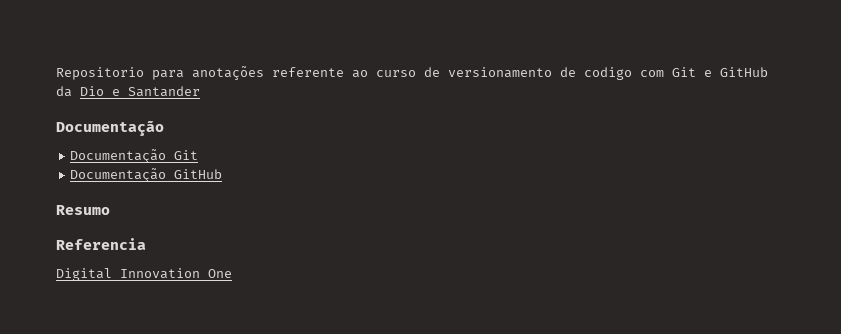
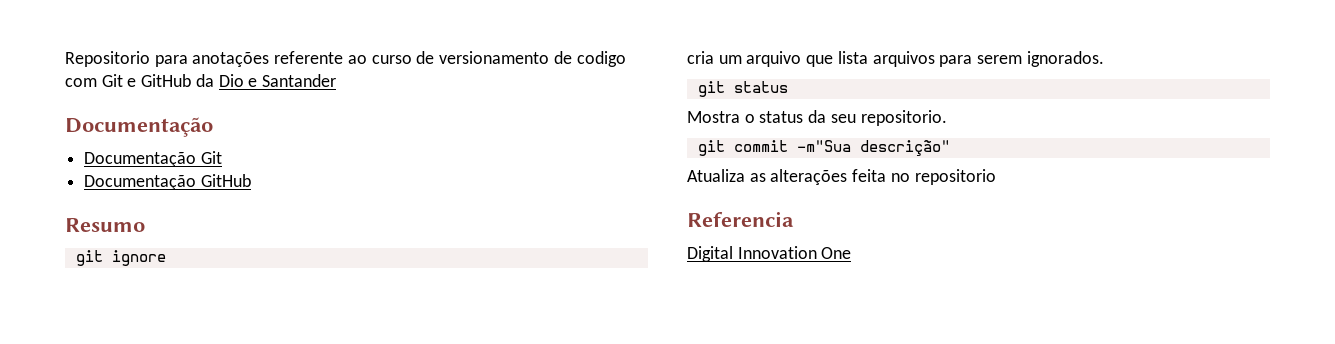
(110, 210) none -> [75,250,166,266] [687,51,1104,67] [697,81,788,97] [687,110,947,126] [697,140,950,156] [687,169,996,185] // git ignore // cria um arquivo que lista arquivos para serem ignorados. // git status // Mostra o status da seu repositorio. // git commit -m"Sua descrição" // Atualiza as alterações feita no repositorio

